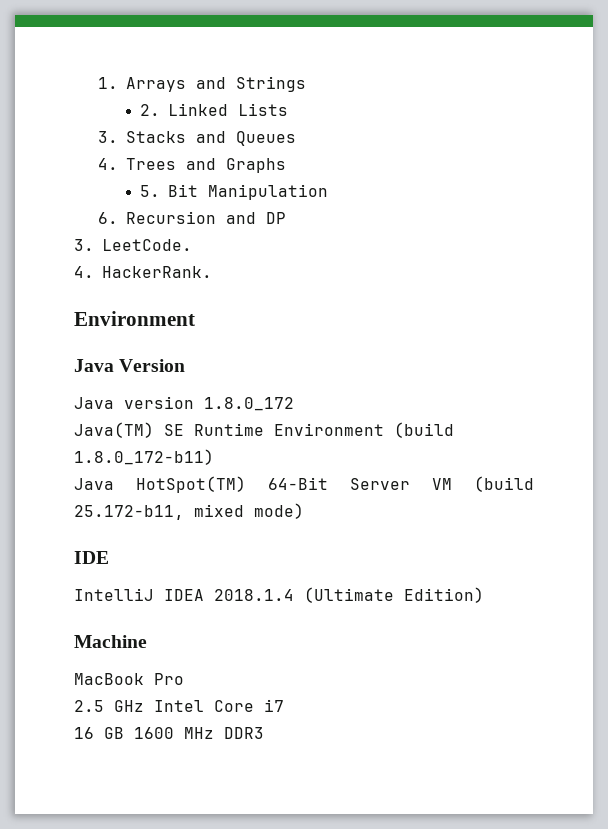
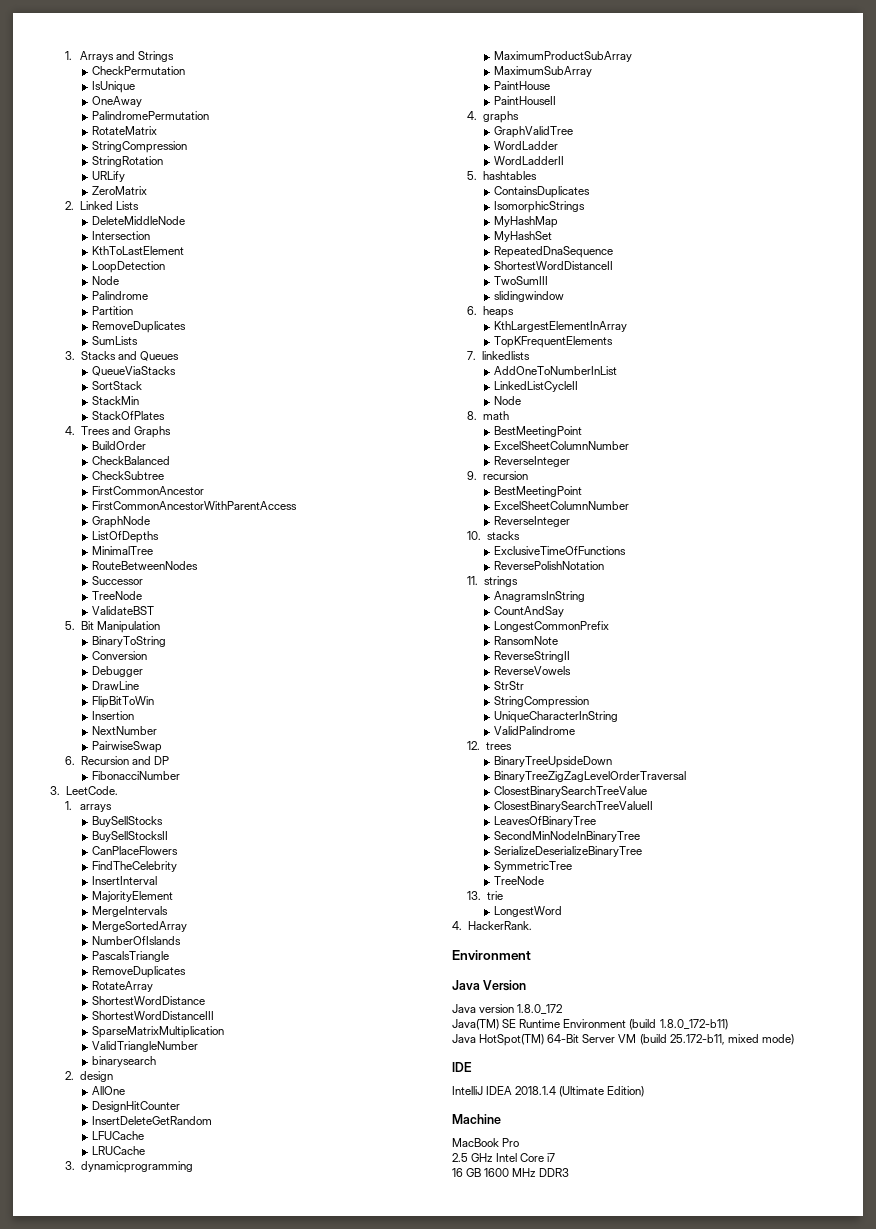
[140,103,289,116] 2. Linked Lists -> [92,66,186,75] [92,81,136,93] [92,96,143,107] [92,111,210,120] [92,126,158,135] [92,141,188,153] [92,156,164,167] [92,171,126,182] [92,186,148,195] [64,201,139,210] [92,216,186,225] [92,231,151,240] [92,246,185,255] [92,261,166,273] [92,276,120,285] [92,291,149,300] [92,306,134,315] [92,321,187,333] [92,336,139,345] CheckPermutation // IsUnique // OneAway // PalindromePermutation // RotateMatrix // StringCompression // StringRotation // URLify // ZeroMatrix // 2. Linked Lists // DeleteMiddleNode // Intersection // KthToLastElement // LoopDetection // Node // Palindrome // Partition // RemoveDuplicates // SumLists
(297, 138) none -> [92,366,177,376] [92,381,143,390] [92,396,140,405] [92,411,166,420] // QueueViaStacks // SortStack // StackMin // StackOfPlates
[140,184,329,200] 5. Bit Manipulation -> [92,441,147,450] [92,456,171,465] [92,471,165,480] [92,486,205,495] [92,501,298,510] [92,516,151,528] [92,531,160,543] [92,546,154,555] [92,561,199,570] [92,576,144,585] [92,591,143,600] [92,606,155,615] [64,621,160,633] [92,636,167,647] [92,651,148,660] [92,666,144,677] [92,681,140,690] [92,696,155,708] [92,711,135,720] [92,726,158,735] [92,741,163,753] BuildOrder // CheckBalanced // CheckSubtree // FirstCommonAncestor // FirstCommonAncestorWithParentAccess // GraphNode // ListOfDepths // MinimalTree // RouteBetweenNodes // Successor // TreeNode // ValidateBST // 5. Bit Manipulation // BinaryToString // Conversion // Debugger // DrawLine // FlipBitToWin // Insertion // NextNumber // PairwiseSwap
(287, 218) none -> [92,771,181,780] // FibonacciNumber
(192, 245) none -> [64,801,112,812] [92,816,164,827] [92,831,169,842] [92,846,179,855] [92,861,178,872] [92,876,158,885] [92,891,174,902] [92,906,169,917] [92,921,188,932] [92,936,182,945] [92,951,170,962] [92,966,187,978] [92,981,154,992] [92,996,206,1005] [92,1011,215,1020] [92,1026,225,1038] [92,1041,199,1052] [92,1056,157,1067] [64,1071,113,1082] [92,1086,126,1095] [92,1101,181,1112] [92,1116,213,1125] [92,1131,145,1140] [92,1146,146,1155] [64,1161,193,1173] [494,51,633,62] [494,66,593,77] [494,81,551,90] [494,96,557,105] [466,111,519,123] [494,126,574,138] [494,141,559,150] [494,156,565,165] [466,171,537,180] [494,186,591,198] [494,201,586,213] [494,216,559,228] [494,231,553,242] [494,246,614,258] [494,261,614,270] [494,276,549,285] [494,291,565,302] [466,306,514,318] [494,321,628,332] [494,336,614,348] [466,351,530,360] [494,366,618,375] [494,381,579,392] [494,396,522,405] [466,411,509,420] [494,426,583,437] [494,441,630,450] [494,456,571,467] [466,471,528,480] [494,486,583,497] [494,501,630,510] [494,516,571,527] [466,531,520,540] [494,546,627,555] [494,561,605,570] [466,576,518,587] [494,591,586,602] [494,606,565,617] [494,621,610,632] [494,636,559,645] [494,651,571,662] [494,666,572,675] [494,681,525,690] [494,696,590,708] [494,711,619,723] [494,726,576,735] [466,741,512,750] [494,756,613,768] [494,771,687,782] [494,786,648,797] [494,801,654,812] [494,816,597,827] [494,831,641,842] [494,846,643,857] [494,861,573,872] [494,876,545,885] [466,891,503,900] [494,906,563,917] // 1. arrays // BuySellStocks // BuySellStocksII // CanPlaceFlowers // FindTheCelebrity // InsertInterval // MajorityElement // MergeIntervals // MergeSortedArray // NumberOfIslands // PascalsTriangle // RemoveDuplicates // RotateArray // ShortestWordDistance // ShortestWordDistanceIII // SparseMatrixMultiplication // ValidTriangleNumber // binarysearch // 2. design // AllOne // DesignHitCounter // InsertDeleteGetRandom // LFUCache // LRUCache // 3. dynamicprogramming // MaximumProductSubArray // MaximumSubArray // PaintHouse // PaintHouseII // 4. graphs // GraphValidTree // WordLadder // WordLadderII // 5. hashtables // ContainsDuplicates // IsomorphicStrings // MyHashMap // MyHashSet // RepeatedDnaSequence // ShortestWordDistanceII // TwoSumIII // slidingwindow // 6. heaps // KthLargestElementInArray // TopKFrequentElements // 7. linkedlists // AddOneToNumberInList // LinkedListCycleII // Node // 8. math // BestMeetingPoint // ExcelSheetColumnNumber // ReverseInteger // 9. recursion // BestMeetingPoint // ExcelSheetColumnNumber // ReverseInteger // 10. stacks // ExclusiveTimeOfFunctions // ReversePolishNotation // 11. strings // AnagramsInString // CountAndSay // LongestCommonPrefix // RansomNote // ReverseStringII // ReverseVowels // StrStr // StringCompression // UniqueCharacterInString // ValidPalindrome // 12. trees // BinaryTreeUpsideDown // BinaryTreeZigZagLevelOrderTraversal // ClosestBinarySearchTreeValue // ClosestBinarySearchTreeValueII // LeavesOfBinaryTree // SecondMinNodeInBinaryTree // SerializeDeserializeBinaryTree // SymmetricTree // TreeNode // 13. trie // LongestWord

